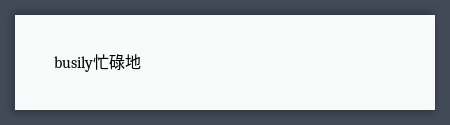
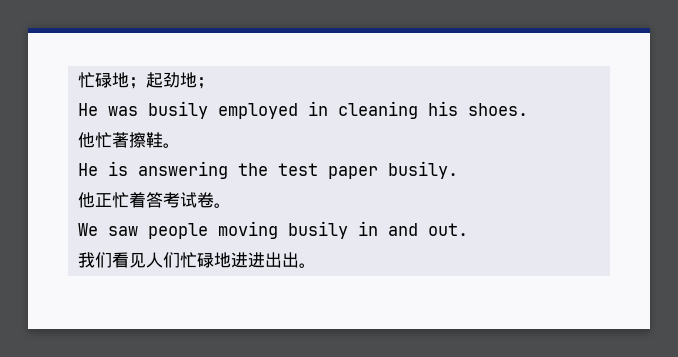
[54,54,141,72] busily忙碌地 -> [78,72,215,89] [78,101,529,119] [78,132,181,148] [78,161,459,179] [78,192,232,208] [78,221,469,239] [78,252,317,268] 忙碌地；起劲地； // He was busily employed in cleaning his shoes. // 他忙著擦鞋。 // He is answering the test paper busily. // 他正忙着答考试卷。 // We saw people moving busily in and out. // 我们看见人们忙碌地进进出出。

